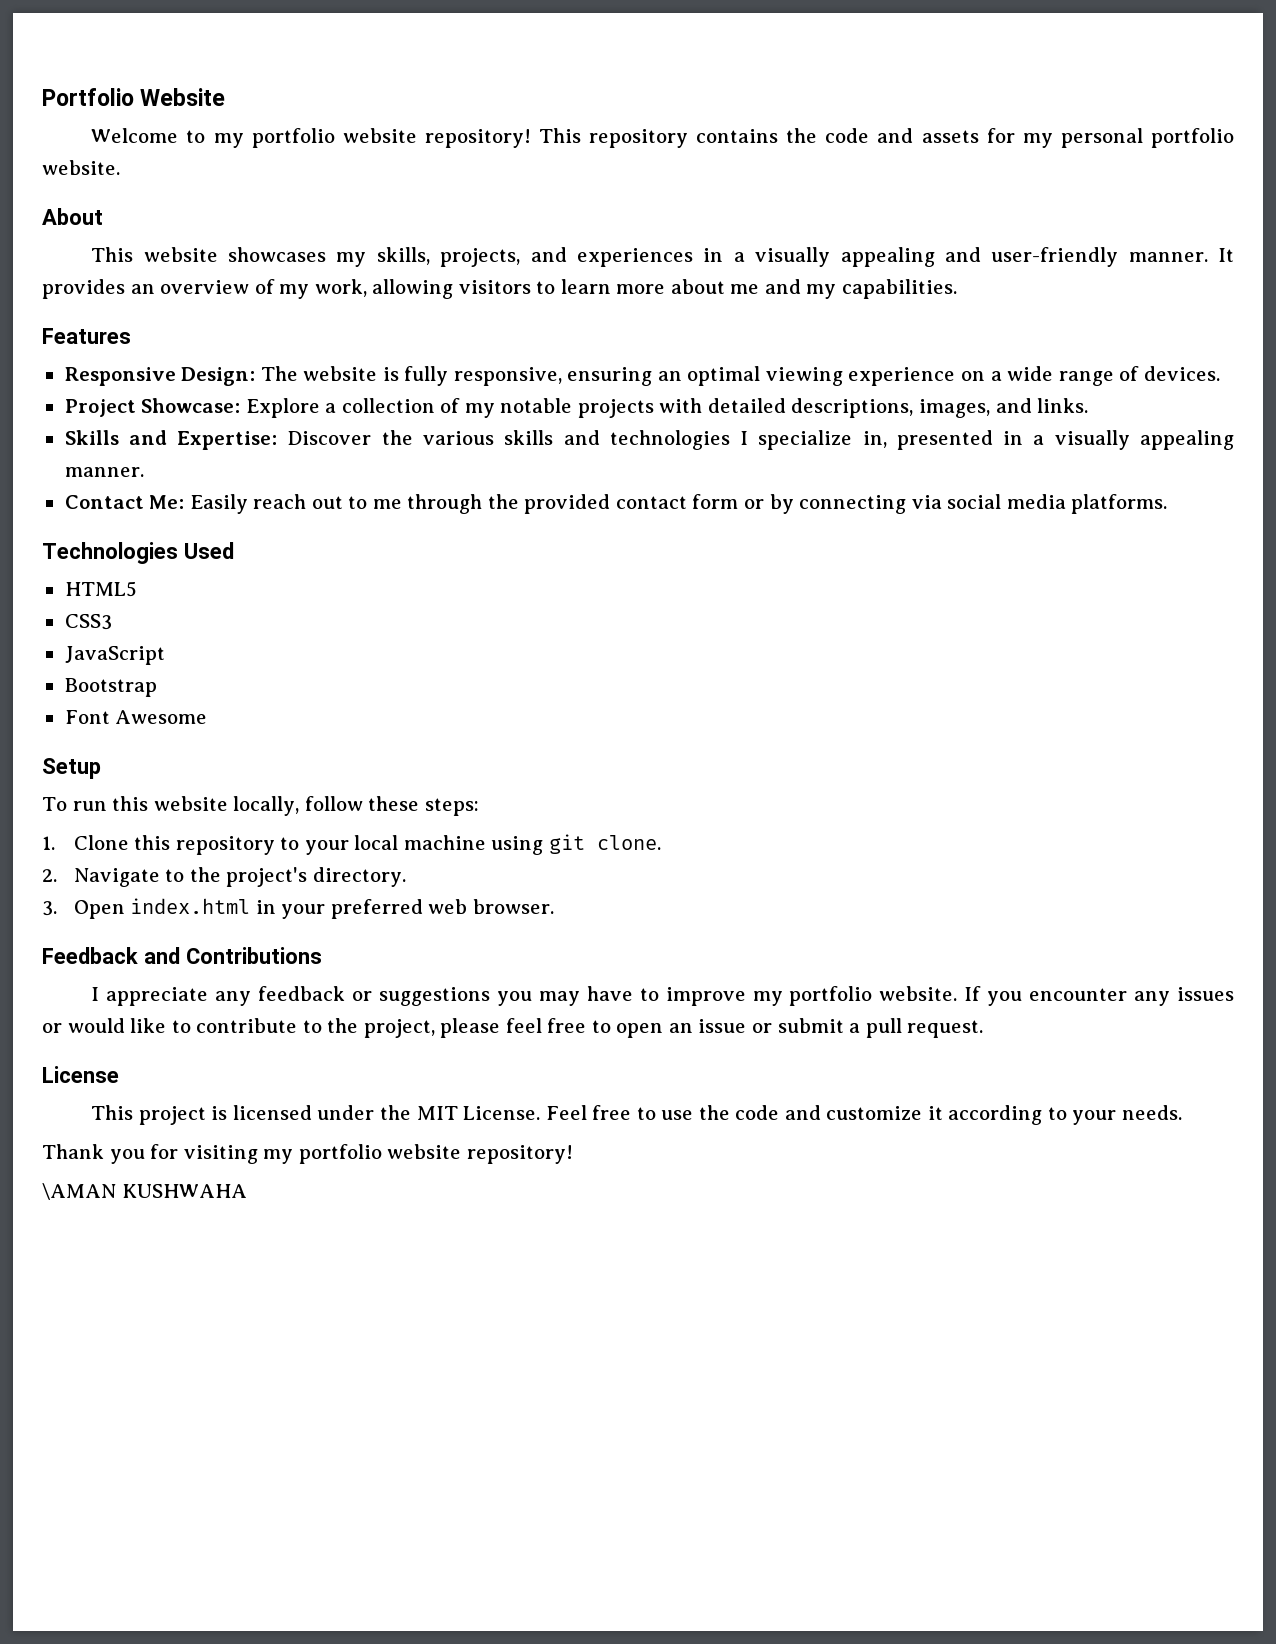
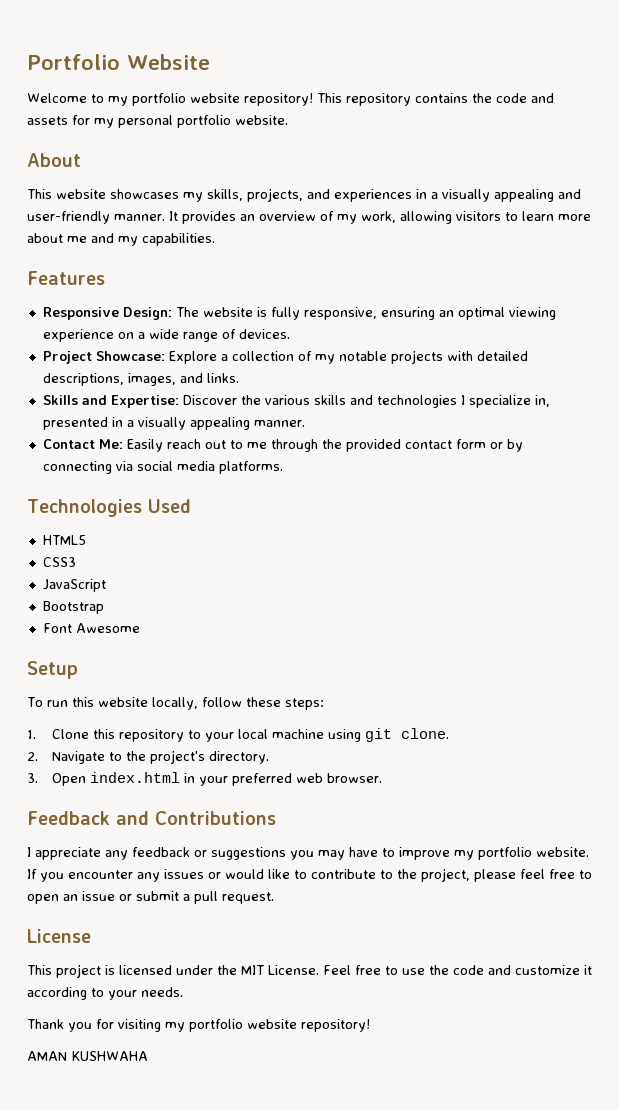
[42,1183,116,1200] \AMAN -> [27,1051,67,1061] AMAN

